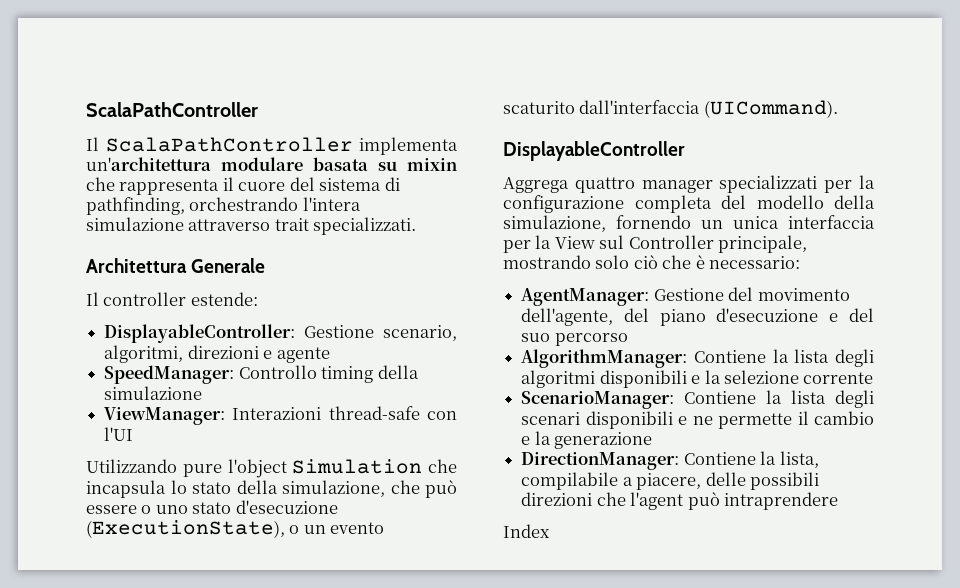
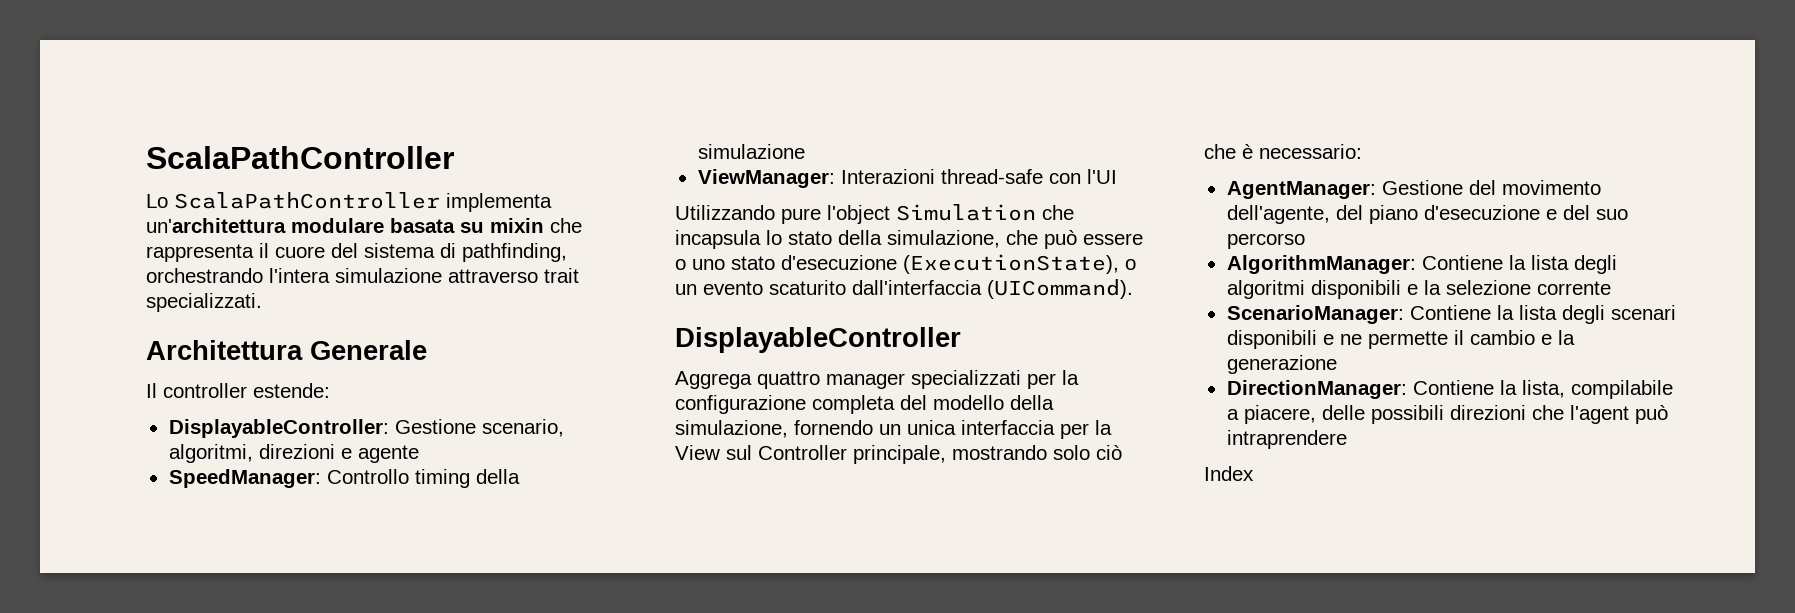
[86,137,99,151] Il -> [146,194,168,208] Lo

